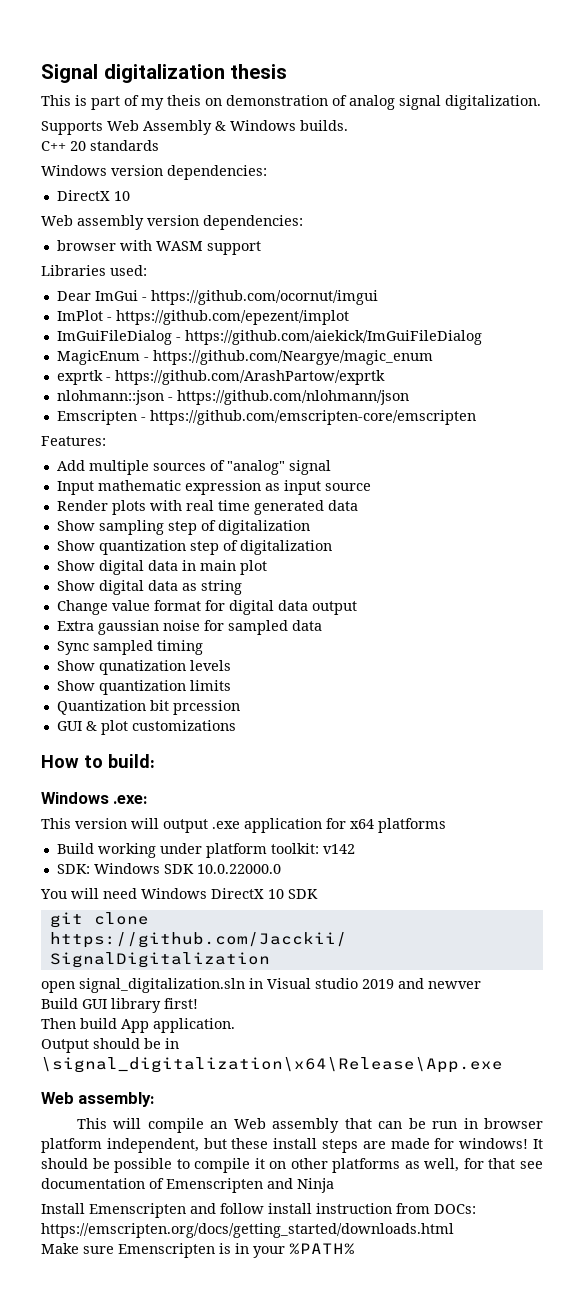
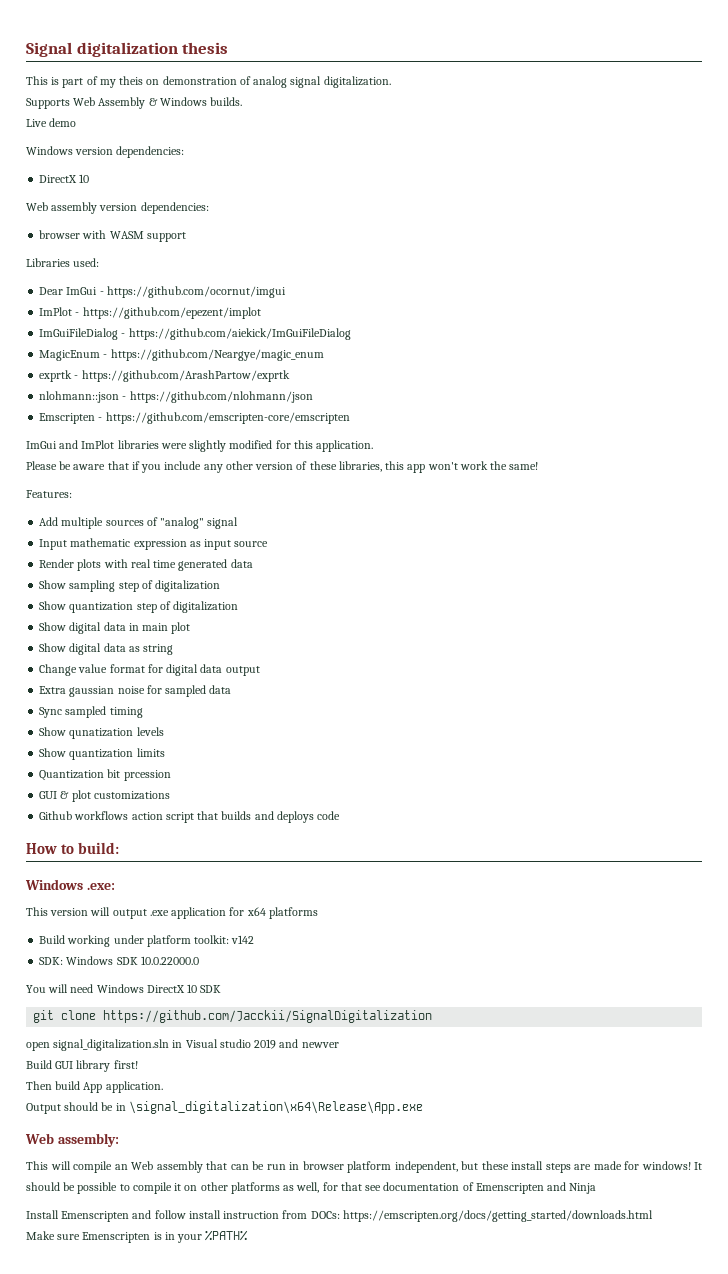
[41,140,159,151] C++ 20 standards -> [26,118,77,127] Live demo
(476, 417) none -> [26,440,374,452] [26,461,539,473] // ImGui and ImPlot libraries were slightly modified for this application. // Please be aware that if you include any other version of these libraries, this app won't work the same!
(236, 725) none -> [39,811,341,823] // Github workflows action script that builds and deploys code

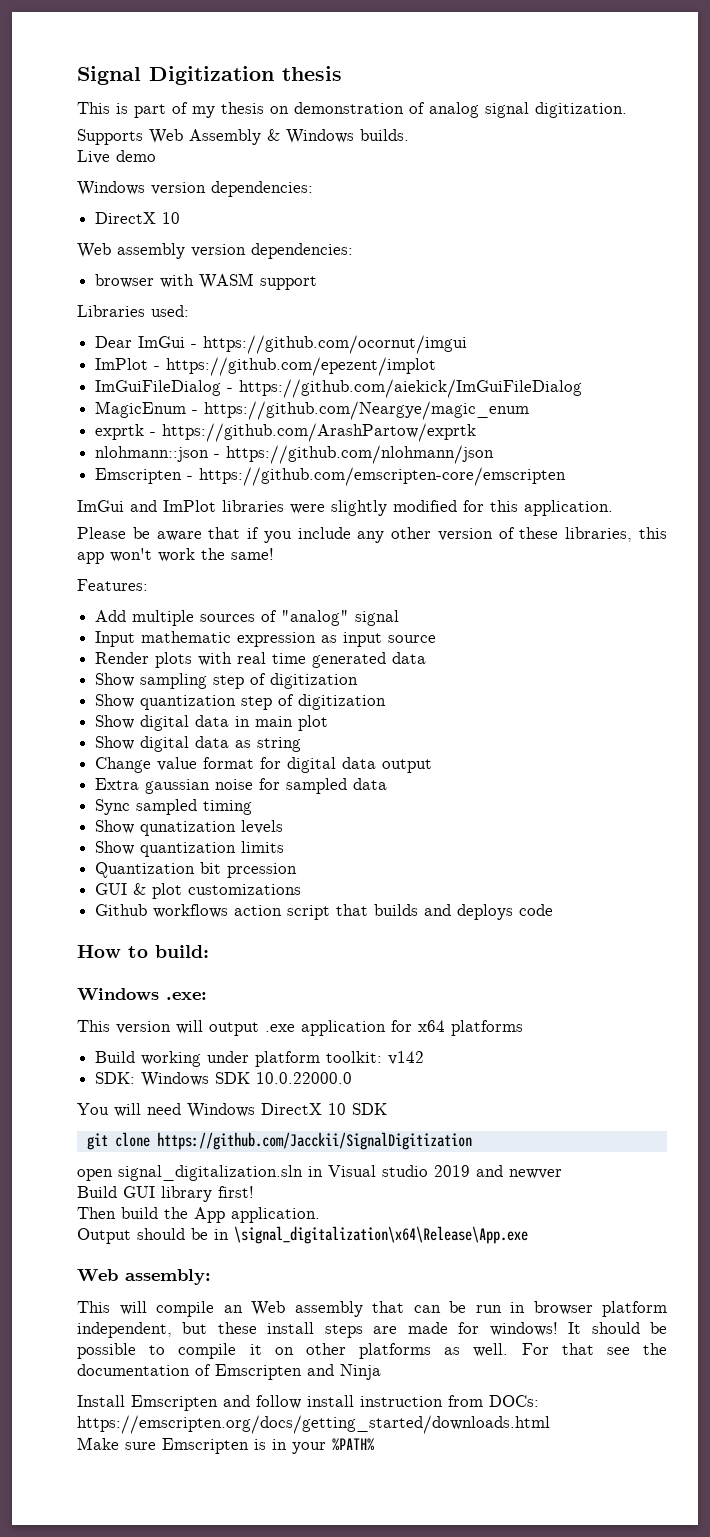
[76,42,178,57] digitalization -> [149,66,274,85] Digitization
[119,76,144,85] theis -> [221,102,264,114] thesis
[323,76,391,88] digitalization. -> [535,102,627,118] digitization.
[155,580,221,592] digitalization -> [270,673,359,689] digitization
[173,601,239,613] digitalization -> [298,694,387,710] digitization
[103,1010,433,1023] https://github.com/Jacckii/SignalDigitalization -> [156,1132,472,1150] https://github.com/Jacckii/SignalDigitization
(81, 1085) none -> [164,1207,188,1219] the
[296,1182,338,1193] well, for -> [473,1343,549,1357] well. For
(382, 1188) none -> [643,1343,667,1355] the
[475,1183,544,1194] Emenscripten -> [215,1364,302,1380] Emscripten
[61,1211,130,1222] Emenscripten -> [131,1395,218,1411] Emscripten
[82,1232,151,1243] Emenscripten -> [162,1438,249,1454] Emscripten

